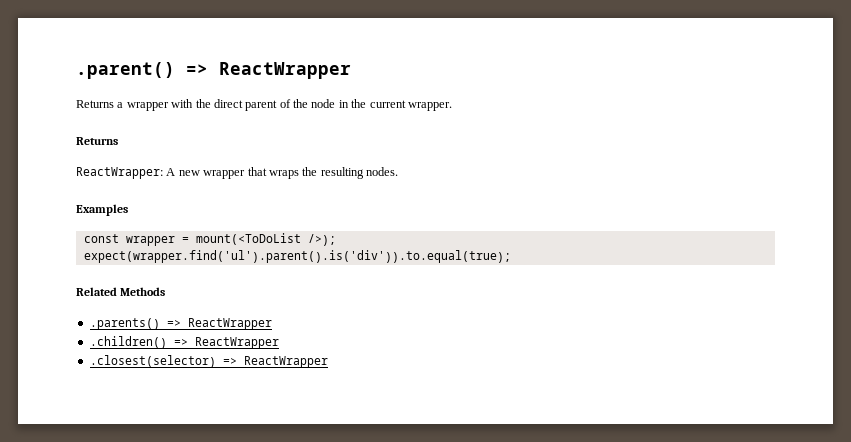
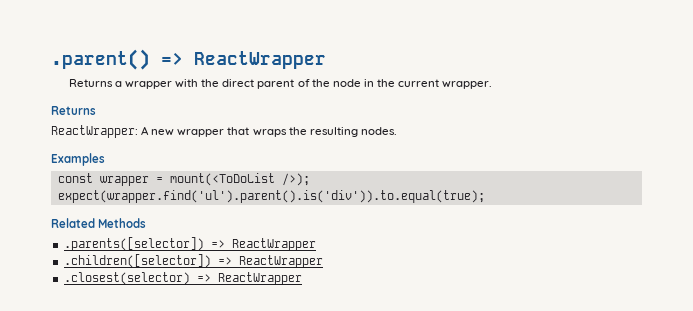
[89,318,272,330] [89,336,167,349] .parents() => ReactWrapper // .children() -> [63,237,316,251] [63,254,211,268] .parents([selector]) => ReactWrapper // .children([selector])

